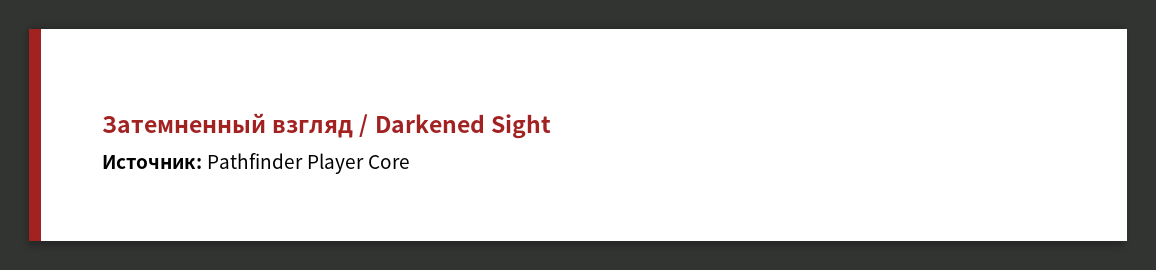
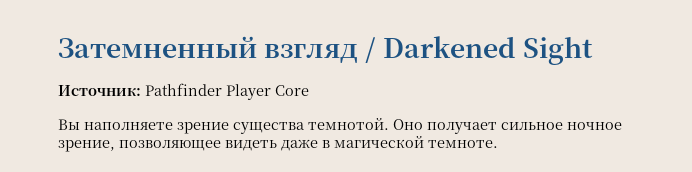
(411, 162) none -> [58,118,622,134] [58,136,498,152] // Вы наполняете зрение существа темнотой. Оно получает сильное ночное зрение, позволяющее видеть даже в магической темноте.

